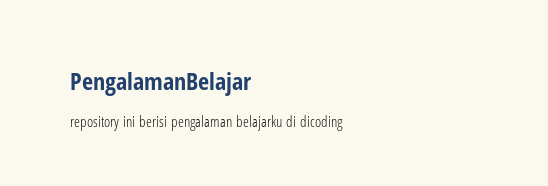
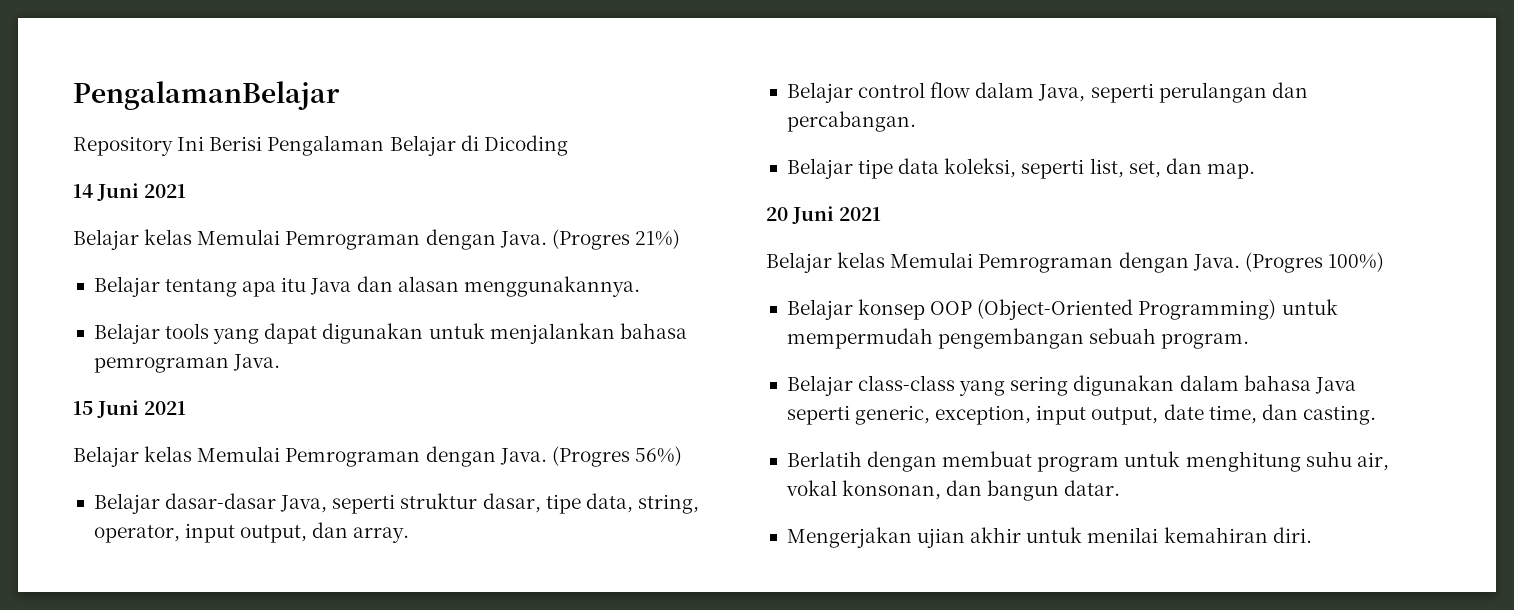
[70,115,344,131] repository ini berisi pengalaman belajarku di dicoding -> [73,135,568,156] [73,183,187,201] [73,229,680,250] [93,276,640,297] [93,323,687,344] [93,354,281,373] [73,400,187,418] [73,446,682,467] [93,493,699,514] [93,522,410,543] [786,82,1308,103] [786,111,916,132] [786,158,1255,179] [766,206,882,224] [766,252,1384,273] [786,299,1338,320] [786,328,1250,349] [786,375,1356,396] [786,404,1376,425] [786,451,1389,472] [785,480,1121,501] [786,527,1312,548] Repository Ini Berisi Pengalaman Belajar di Dicoding // 14 Juni 2021 // Belajar kelas Memulai Pemrograman dengan Java. (Progres 21%) // Belajar tentang apa itu Java dan alasan menggunakannya. // Belajar tools yang dapat digunakan untuk menjalankan bahasa pemrograman Java. // 15 Juni 2021 // Belajar kelas Memulai Pemrograman dengan Java. (Progres 56%) // Belajar dasar-dasar Java, seperti struktur dasar, tipe data, string, operator, input output, dan array. // Belajar control flow dalam Java, seperti perulangan dan percabangan. // Belajar tipe data koleksi, seperti list, set, dan map. // 20 Juni 2021 // Belajar kelas Memulai Pemrograman dengan Java. (Progres 100%) // Belajar konsep OOP (Object-Oriented Programming) untuk mempermudah pengembangan sebuah program. // Belajar class-class yang sering digunakan dalam bahasa Java seperti generic, exception, input output, date time, dan casting. // Berlatih dengan membuat program untuk menghitung suhu air, vokal konsonan, dan bangun datar. // Mengerjakan ujian akhir untuk menilai kemahiran diri.

